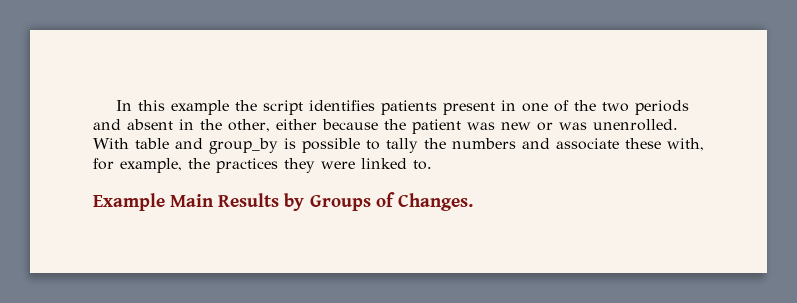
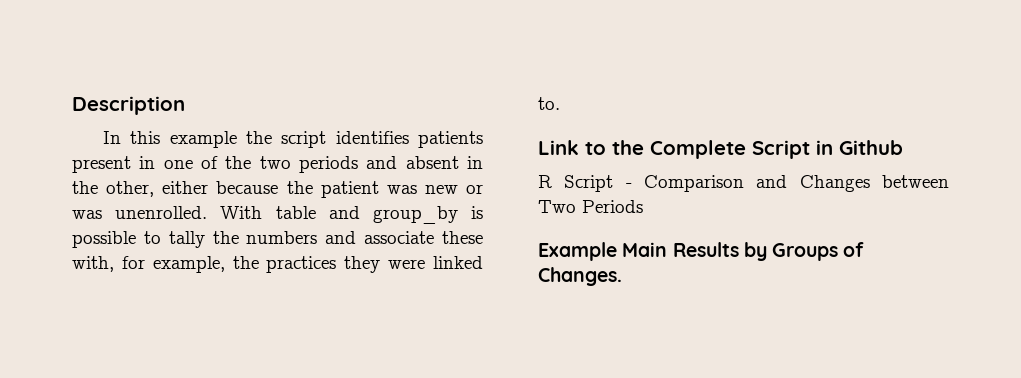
(116, 105) none -> [72,96,185,115] Description //
(432, 165) none -> [538,140,903,159] [538,175,949,192] [538,200,643,213] // Link to the Complete Script in Github // R Script - Comparison and Changes between Two Periods

